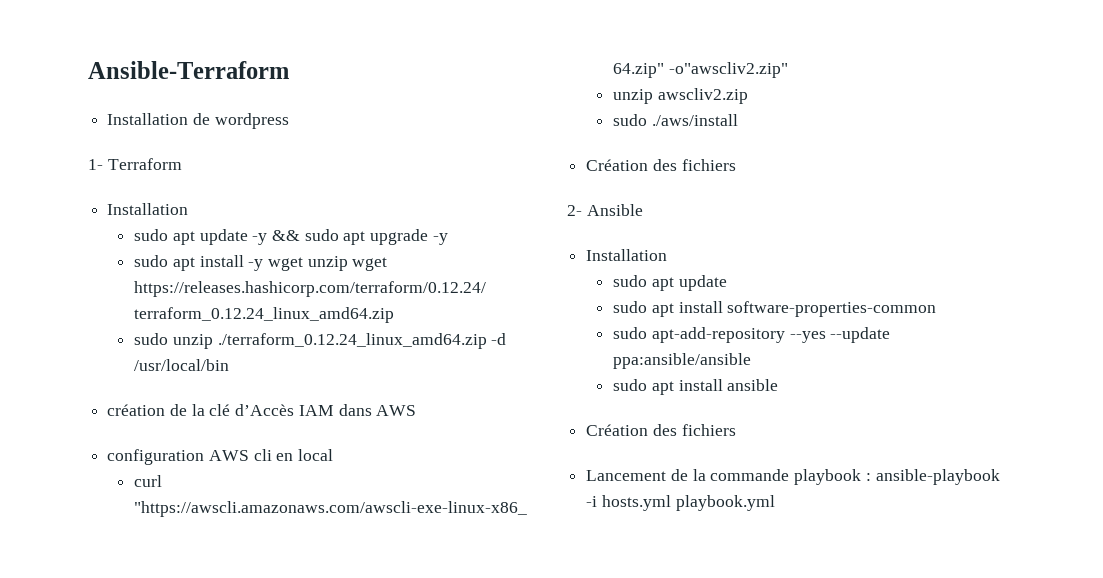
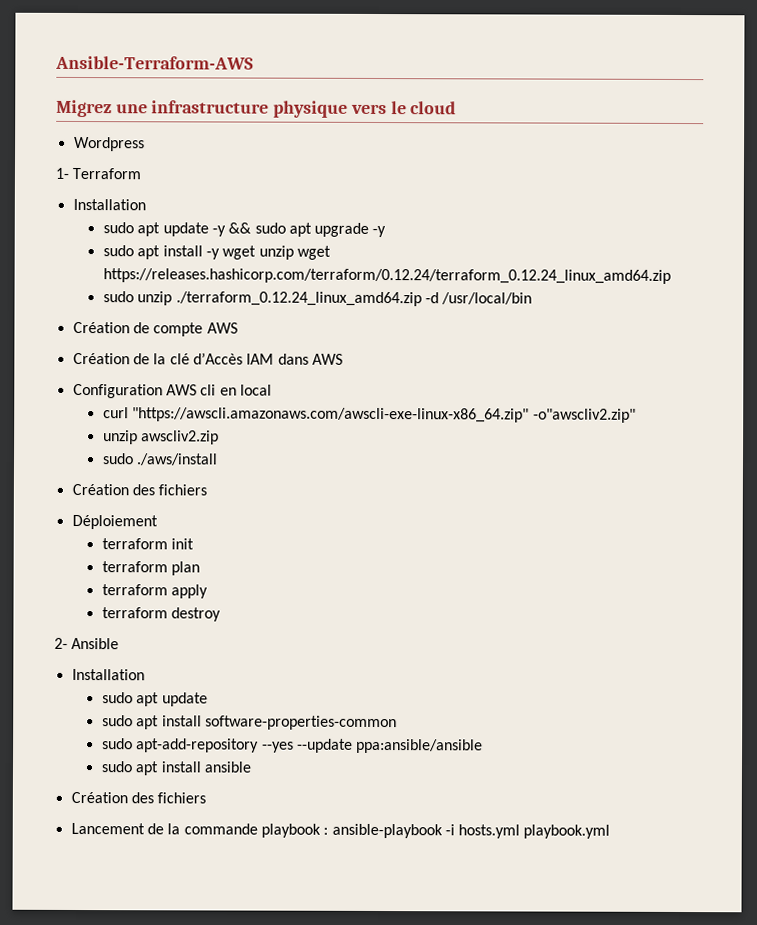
[88,61,289,79] [107,113,289,129] Ansible-Terraform // Installation de wordpress -> [55,55,254,70] [56,99,457,118] [73,136,145,152] Ansible-Terraform-AWS // Migrez une infrastructure physique vers le cloud // Wordpress
[107,404,166,416] création -> [72,321,238,337] [72,352,130,365] Création de compte AWS // Création
[107,449,205,465] configuration -> [72,383,163,399] Configuration
(736, 165) none -> [71,514,158,530] [101,538,195,550] [101,561,201,576] [101,584,209,599] [101,607,222,622] // Déploiement // terraform init // terraform plan // terraform apply // terraform destroy

